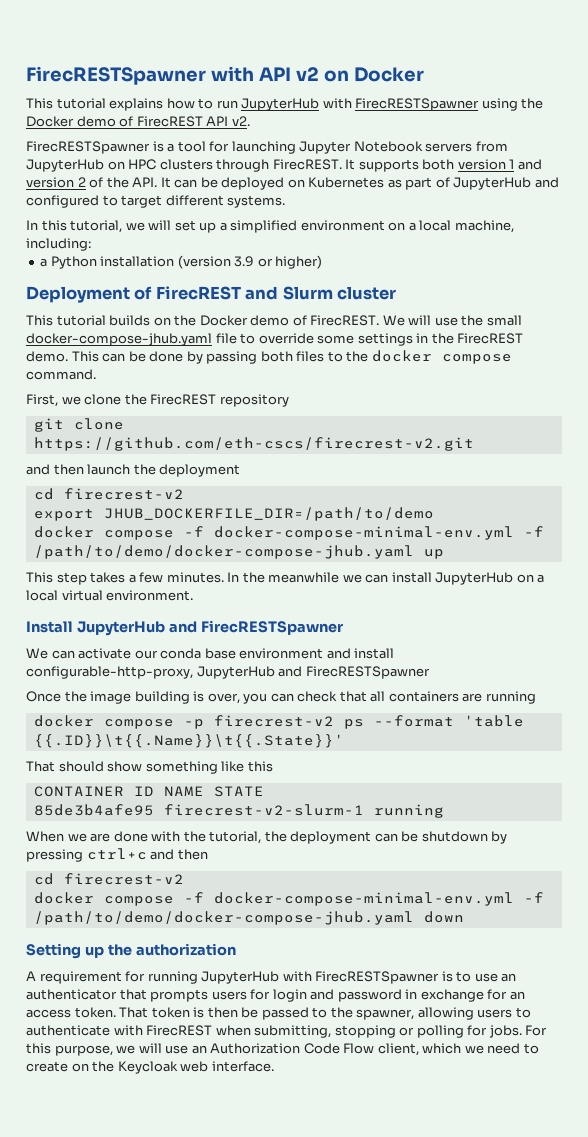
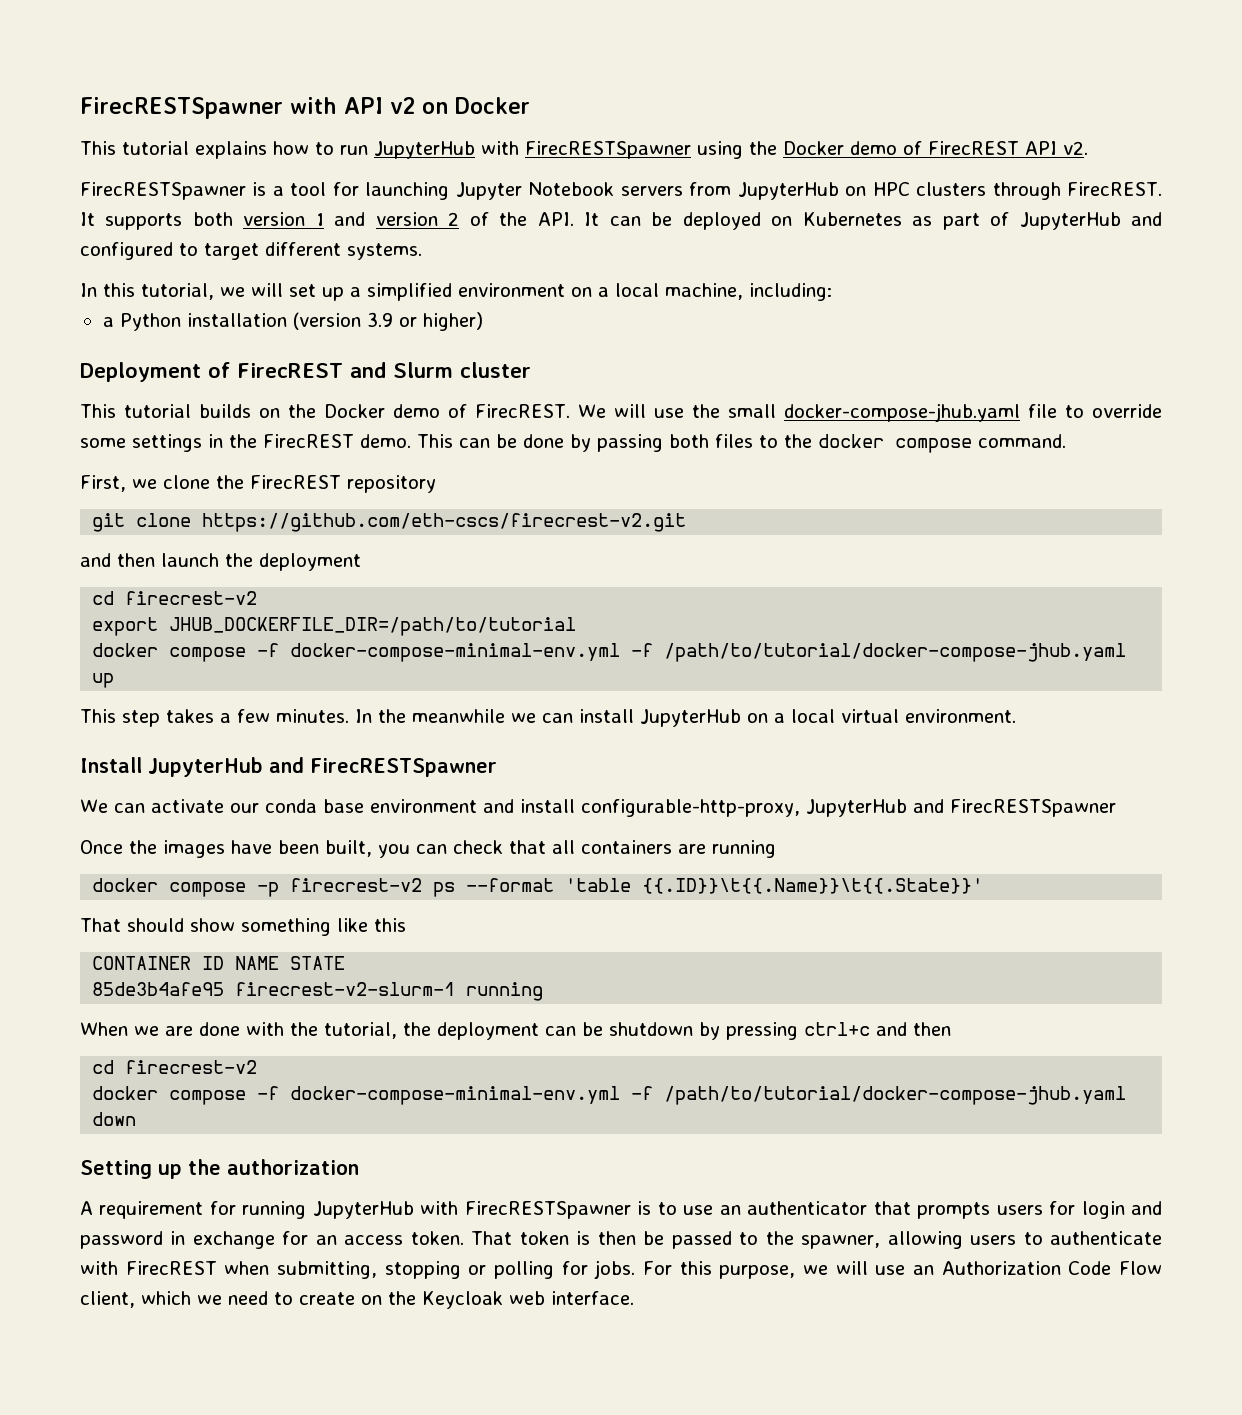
[103,507,434,521] [33,526,544,540] [33,545,414,559] JHUB_DOCKERFILE_DIR=/path/to/demo // docker compose -f docker-compose-minimal-env.yml -f /path/to/demo/docker-compose-jhub.yaml -> [169,617,577,636] [92,643,1127,662] JHUB_DOCKERFILE_DIR=/path/to/tutorial // docker compose -f docker-compose-minimal-env.yml -f /path/to/tutorial/docker-compose-jhub.yaml
[90,691,240,704] image building is over, -> [163,840,372,858] images have been built,
[33,911,414,925] /path/to/demo/docker-compose-jhub.yaml -> [664,1086,1127,1105] /path/to/tutorial/docker-compose-jhub.yaml

